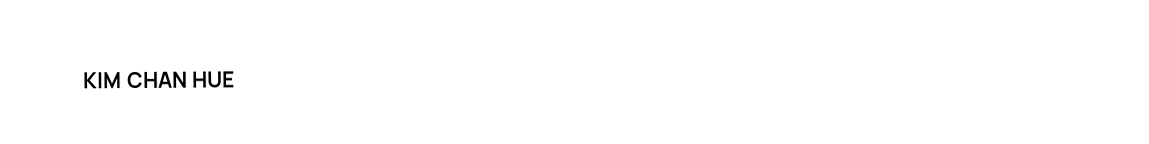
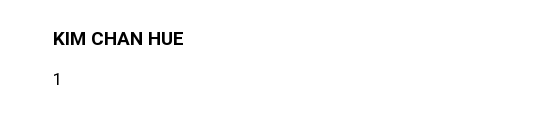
(236, 79) none -> [53,73,63,85] // 1

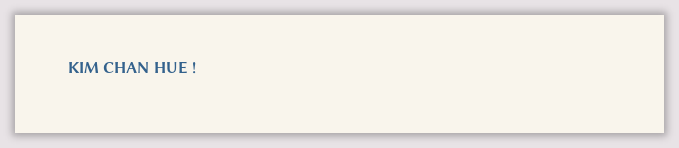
[53,73,63,85] // 1 -> [191,62,196,74] !

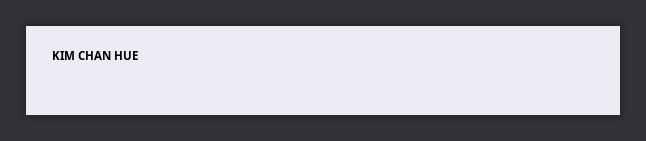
[191,62,196,74] ! -> (139, 55) none

